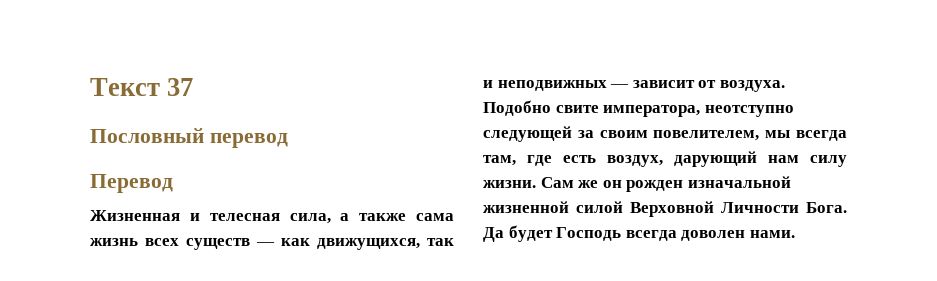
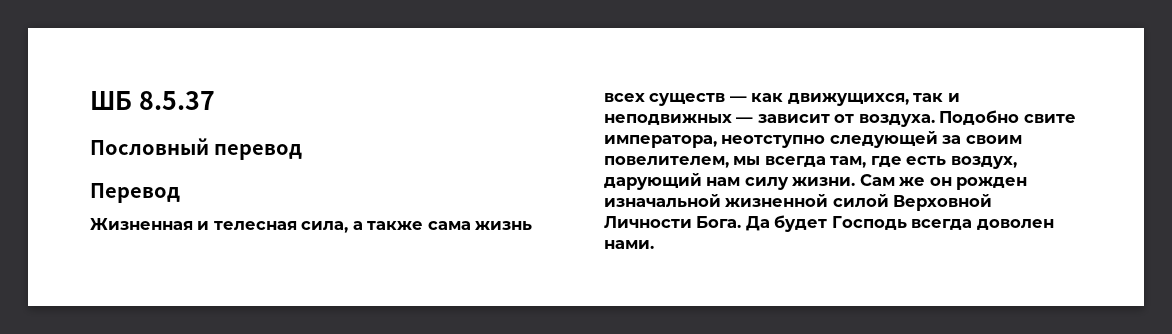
[90,78,194,96] Текст 37 -> [90,91,215,110] ШБ 8.5.37

